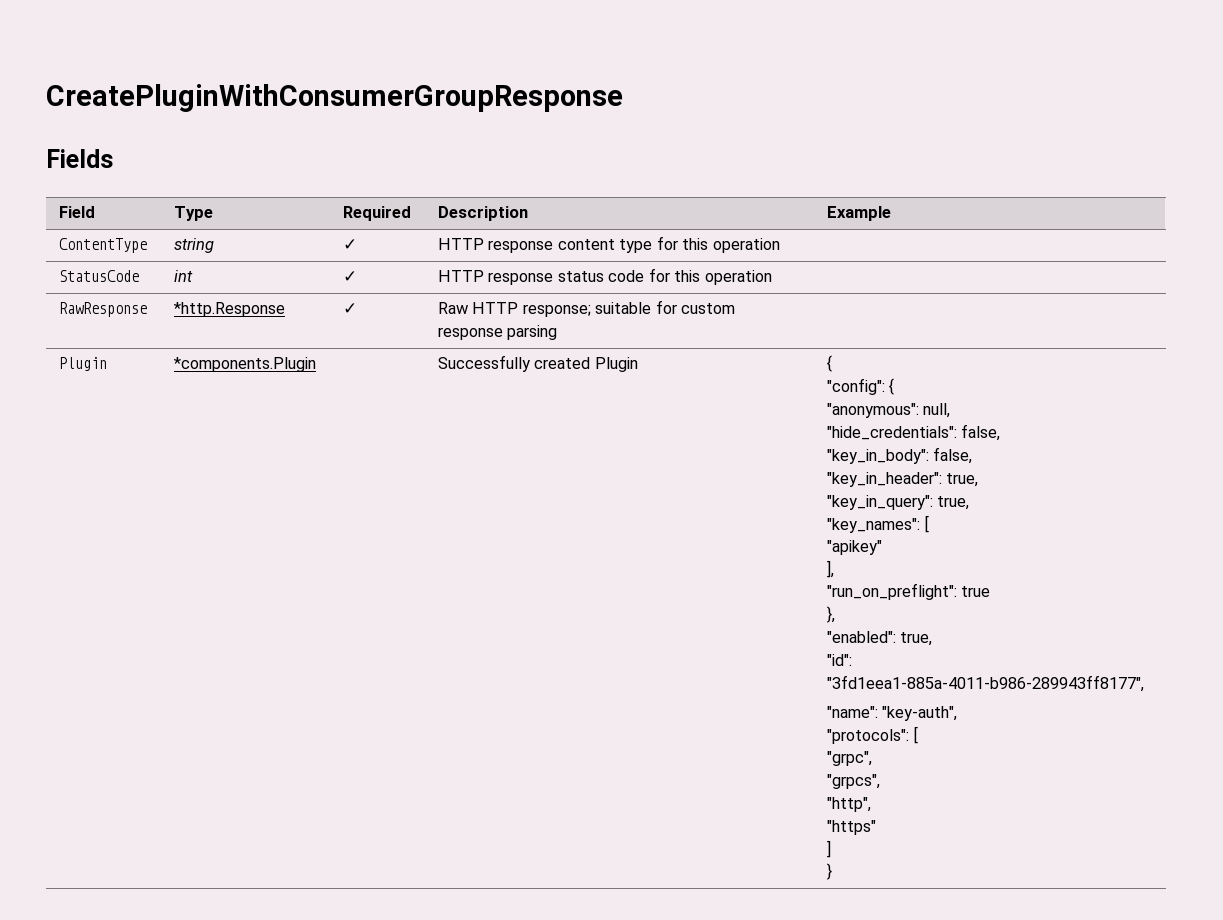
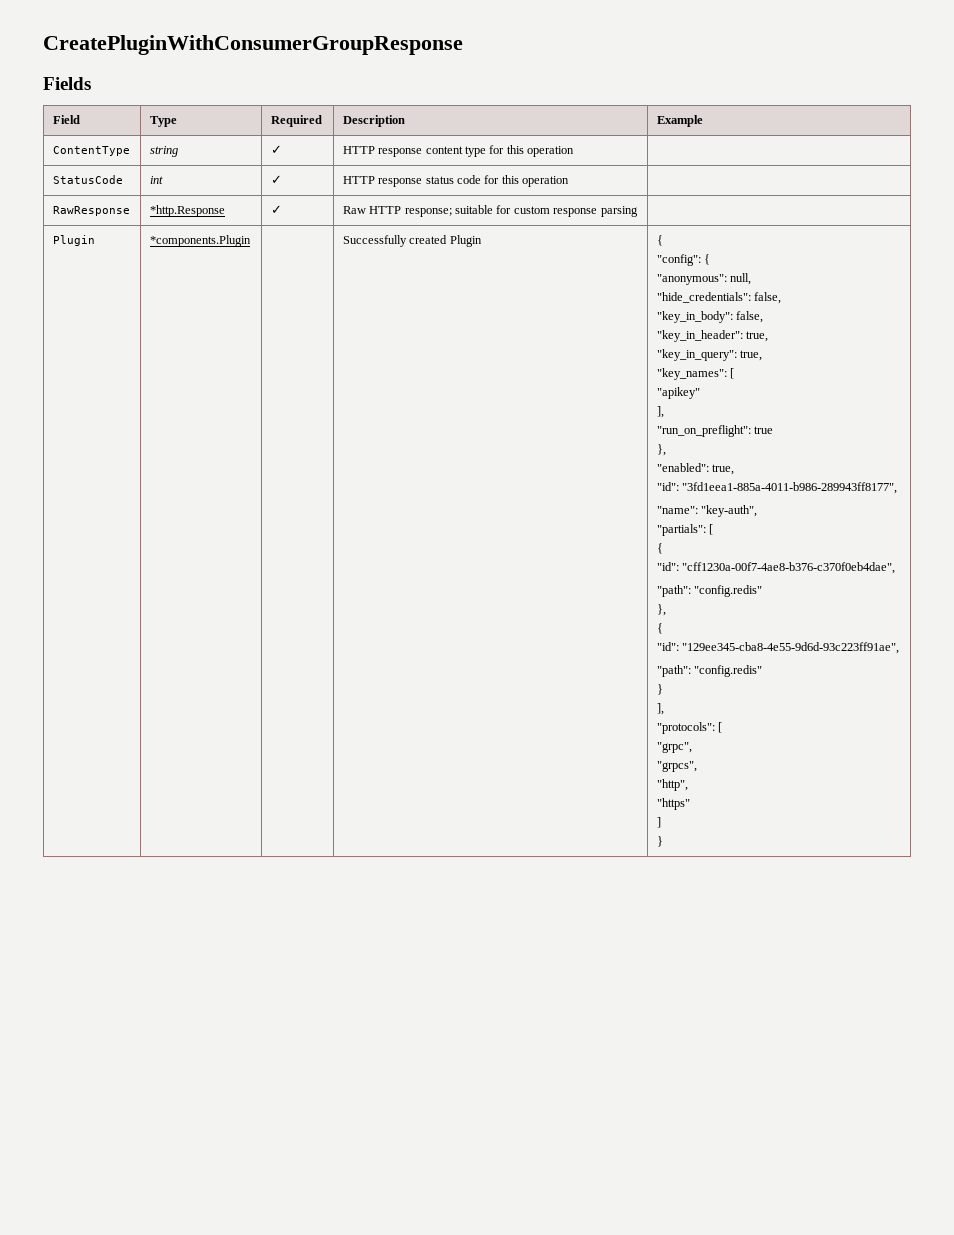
(958, 713) none -> [656,524,714,536] [656,543,663,554] [656,562,896,574] [656,585,763,597] [656,604,666,616] [656,623,663,634] [656,642,900,654] [656,665,763,677] [656,684,663,695] [656,703,664,715] // "partials": [ // { // "id": "cff1230a-00f7-4ae8-b376-c370f0eb4dae", // "path": "config.redis" // }, // { // "id": "129ee345-cba8-4e55-9d6d-93c223ff91ae", // "path": "config.redis" // } // ],

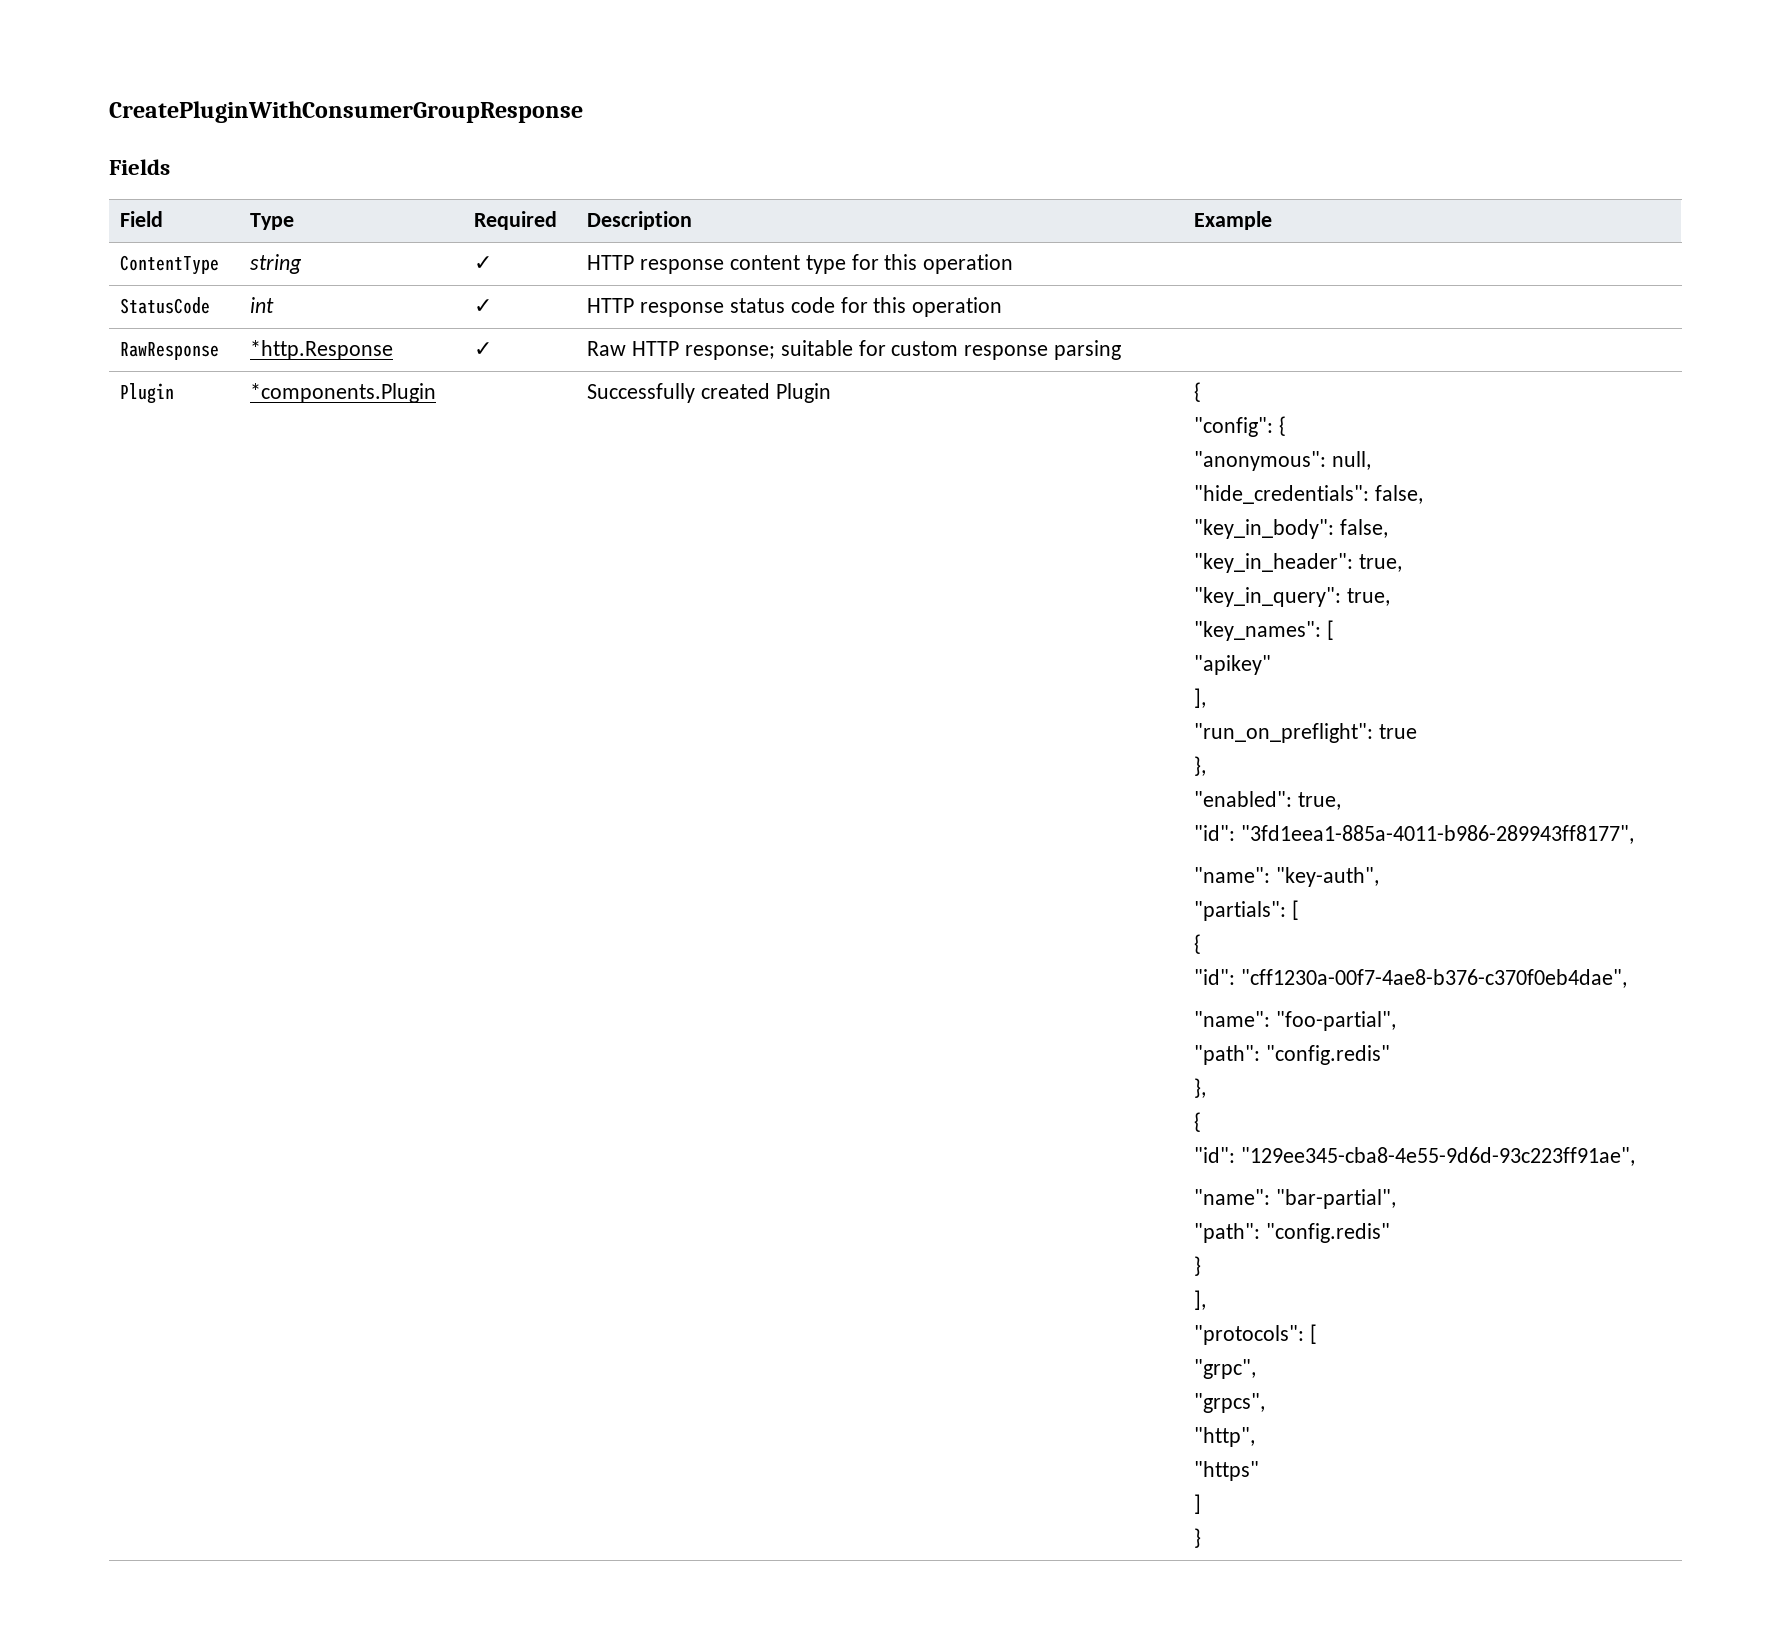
(896, 568) none -> [1194,1011,1397,1031] // "name": "foo-partial",
(900, 648) none -> [1194,1189,1397,1209] // "name": "bar-partial",

